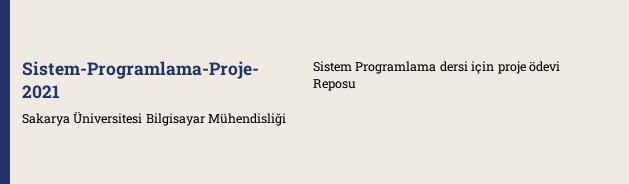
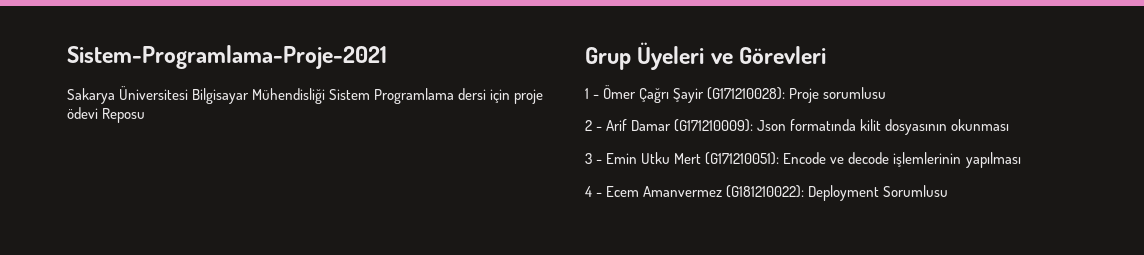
(356, 85) none -> [585,42,827,70] [585,85,887,103] [585,119,1010,135] [585,152,1021,168] [585,185,949,201] // Grup Üyeleri ve Görevleri // 1 - Ömer Çağrı Şayir (G171210028): Proje sorumlusu // 2 - Arif Damar (G171210009): Json formatında kilit dosyasının okunması // 3 - Emin Utku Mert (G171210051): Encode ve decode işlemlerinin yapılması // 4 - Ecem Amanvermez (G181210022): Deployment Sorumlusu

